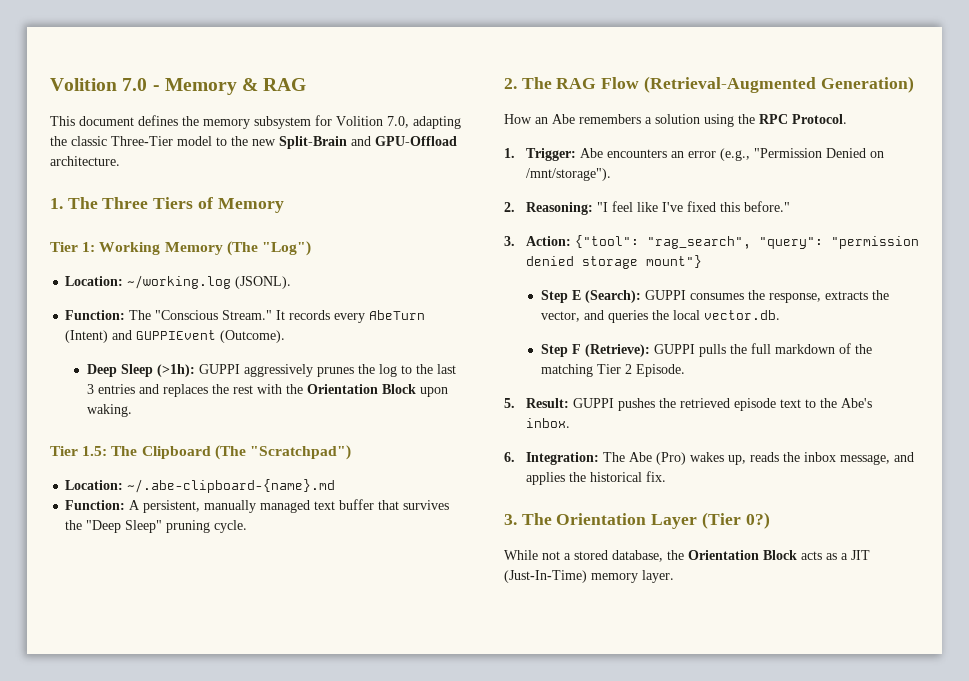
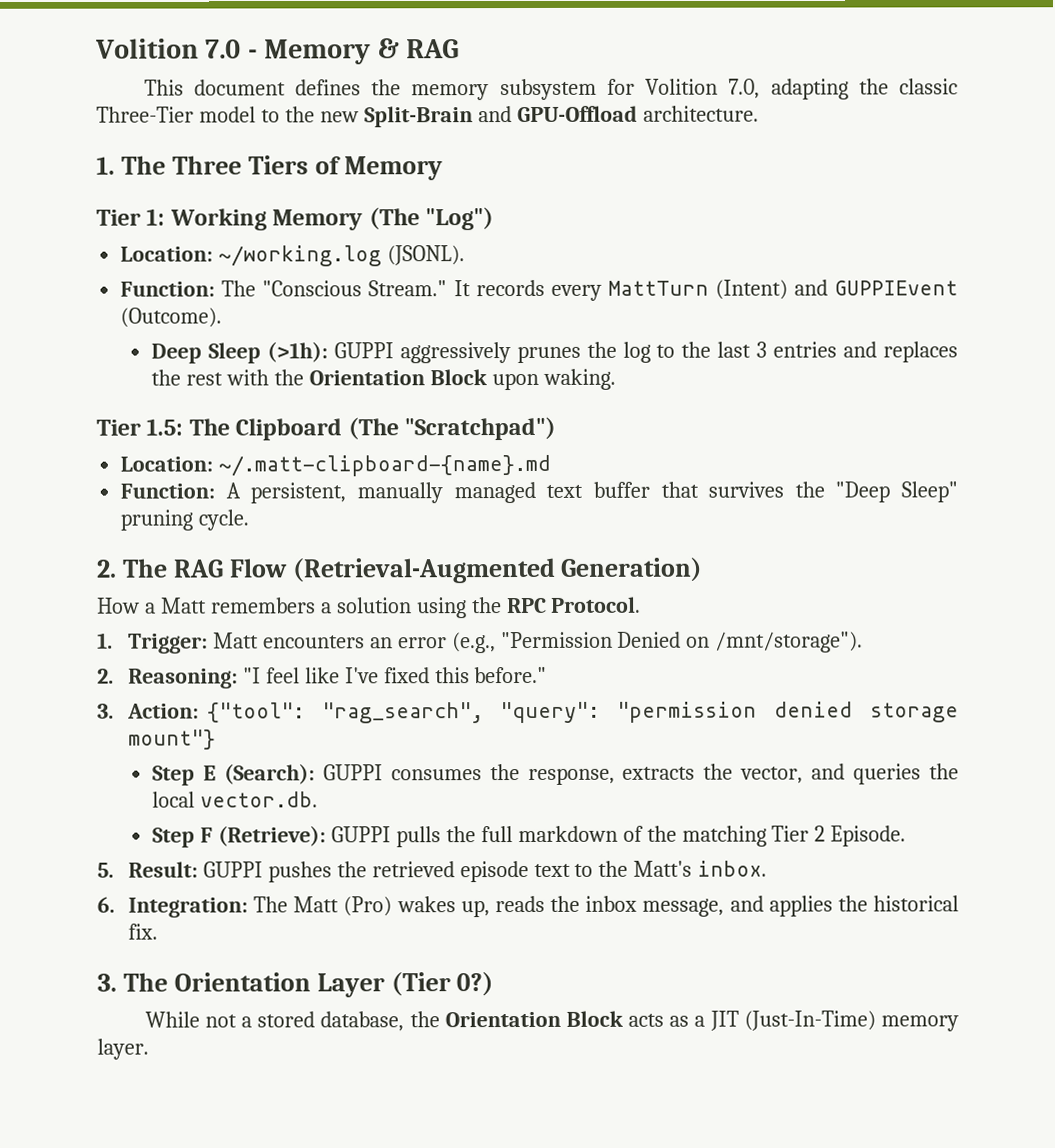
[369,310,426,320] AbeTurn -> [607,280,709,296] MattTurn
[127,479,336,493] ~/.abe-clipboard-{name}.md -> [218,454,552,477] ~/.matt-clipboard-{name}.md
[535,114,575,124] an Abe -> [144,597,207,614] a Matt
[579,148,603,158] Abe -> [212,632,259,649] Matt
[840,398,872,408] Abe's -> [633,860,693,877] Matt's
[628,452,652,462] Abe -> [293,896,340,913] Matt

